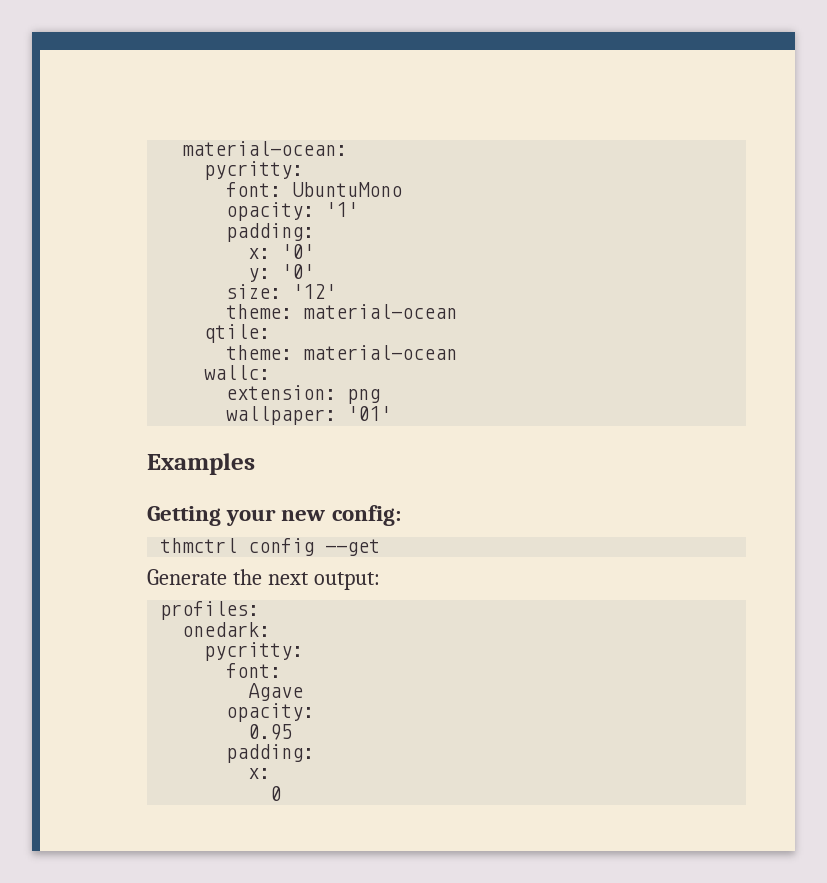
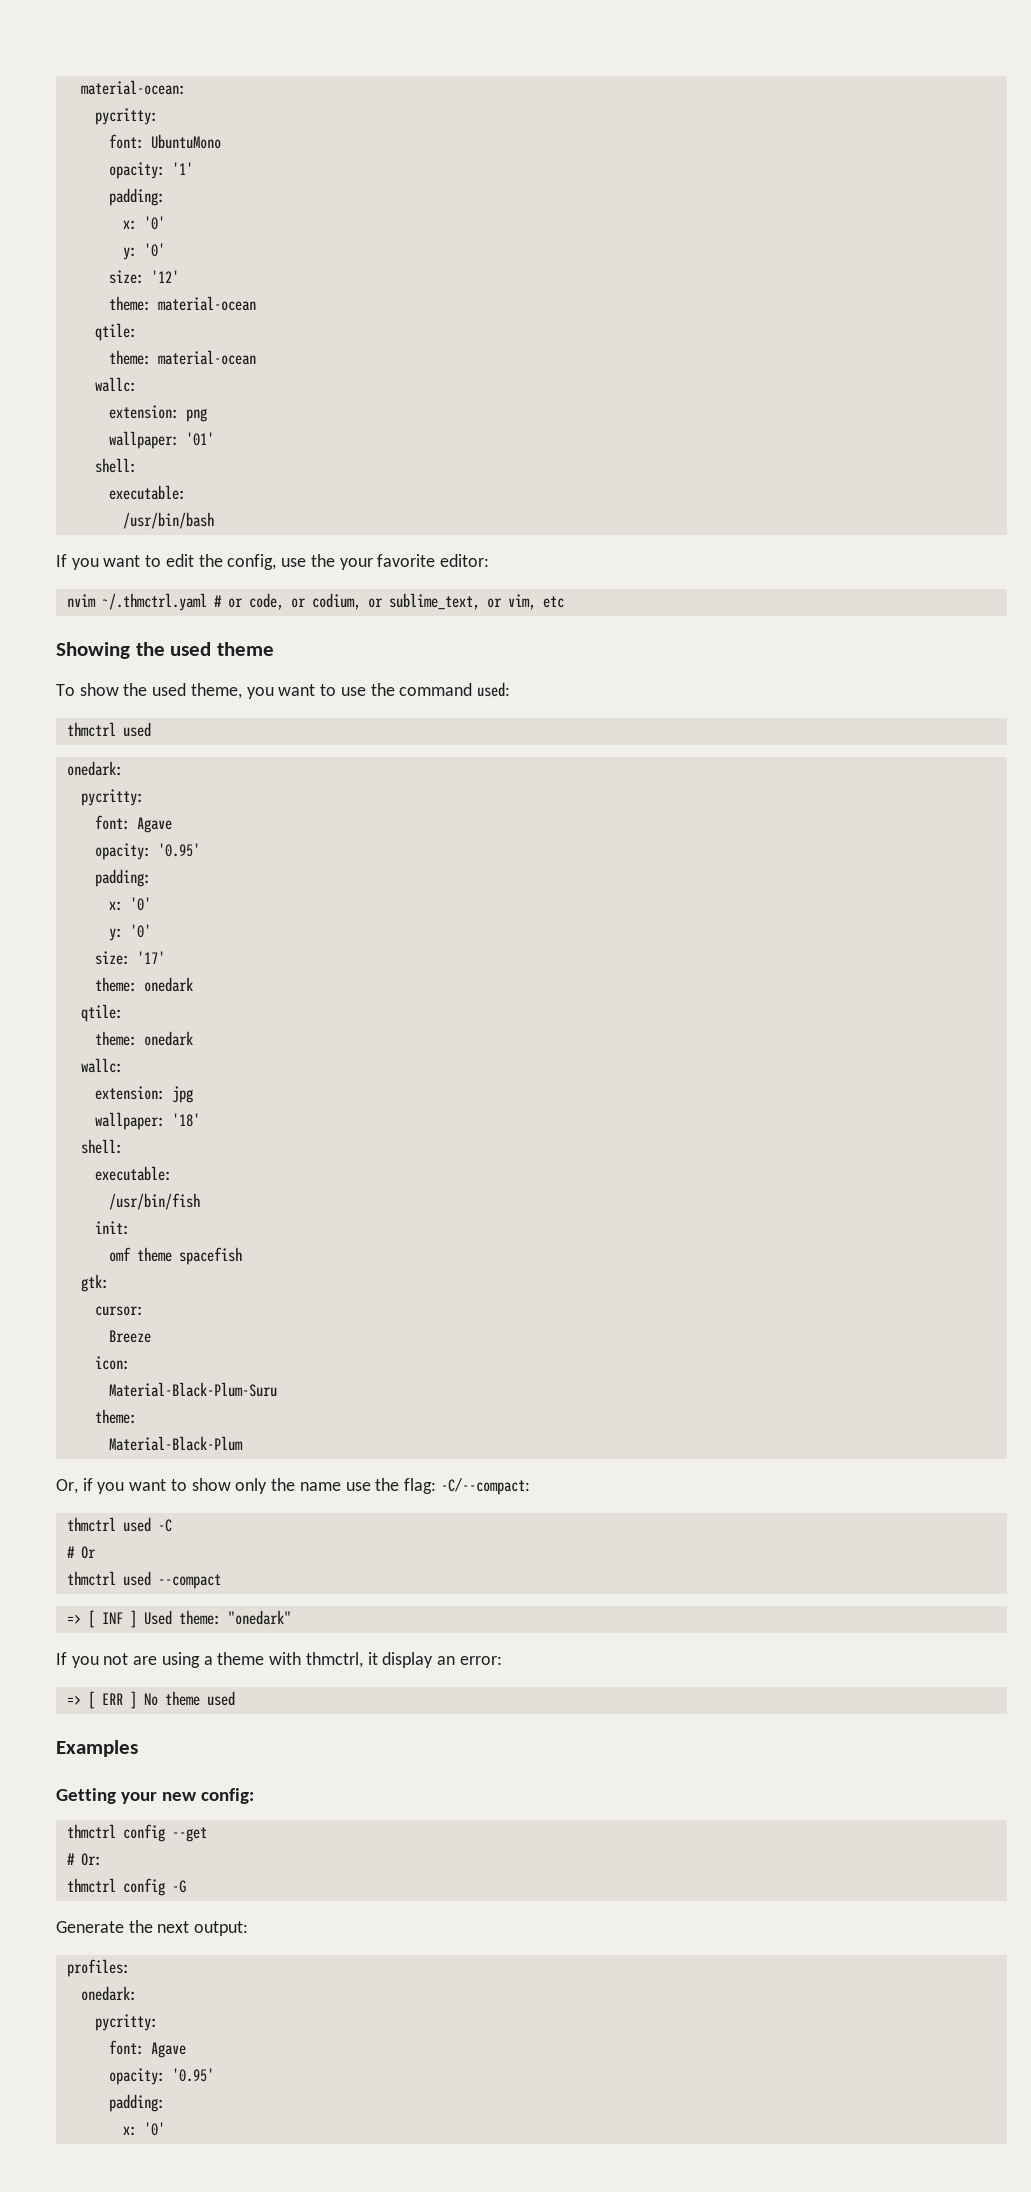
(392, 413) none -> [94,458,137,473] [108,485,186,500] [122,512,214,529] [56,554,489,570] [66,593,564,611] [56,642,274,659] [56,682,510,699] [66,722,151,737] [66,761,123,776] [80,789,144,806] [94,815,172,833] [94,843,200,860] [94,869,151,887] [108,897,151,911] [108,924,151,941] [94,951,165,965] [94,977,193,992] [80,1004,123,1022] [94,1031,193,1046] [80,1058,123,1073] [94,1086,193,1103] [94,1112,200,1130] [80,1139,123,1154] [94,1166,172,1181] [108,1193,200,1210] [94,1221,130,1235] [108,1247,242,1265] [80,1274,109,1292] [94,1306,144,1316] [108,1330,151,1343] [94,1356,130,1370] [108,1382,277,1397] [94,1409,137,1424] [108,1436,243,1451] [56,1478,530,1495] [66,1517,172,1532] [66,1546,96,1559] [66,1571,221,1589] [66,1610,291,1628] [56,1652,502,1668] [66,1691,235,1709] // shell: // executable: // /usr/bin/bash // If you want to edit the config, use the your favorite editor: // nvim ~/.thmctrl.yaml # or code, or codium, or sublime_text, or vim, etc // Showing the used theme // To show the used theme, you want to use the command used: // thmctrl used // onedark: // pycritty: // font: Agave // opacity: '0.95' // padding: // x: '0' // y: '0' // size: '17' // theme: onedark // qtile: // theme: onedark // wallc: // extension: jpg // wallpaper: '18' // shell: // executable: // /usr/bin/fish // init: // omf theme spacefish // gtk: // cursor: // Breeze // icon: // Material-Black-Plum-Suru // theme: // Material-Black-Plum // Or, if you want to show only the name use the flag: -C/--compact: // thmctrl used -C // # Or // thmctrl used --compact // => [ INF ] Used theme: "onedark" // If you not are using a theme with thmctrl, it display an error: // => [ ERR ] No theme used
(381, 547) none -> [66,1853,102,1866] [66,1878,186,1896] // # Or: // thmctrl config -G
[248,683,304,701] [226,703,315,722] [248,724,293,740] [226,744,315,763] [248,768,271,779] [270,786,282,801] // Agave // opacity: // 0.95 // padding: // x: // 0 -> [150,2042,186,2058] [108,2068,214,2085] [108,2094,165,2112] [122,2122,165,2136] Agave // opacity: '0.95' // padding: // x: '0'

